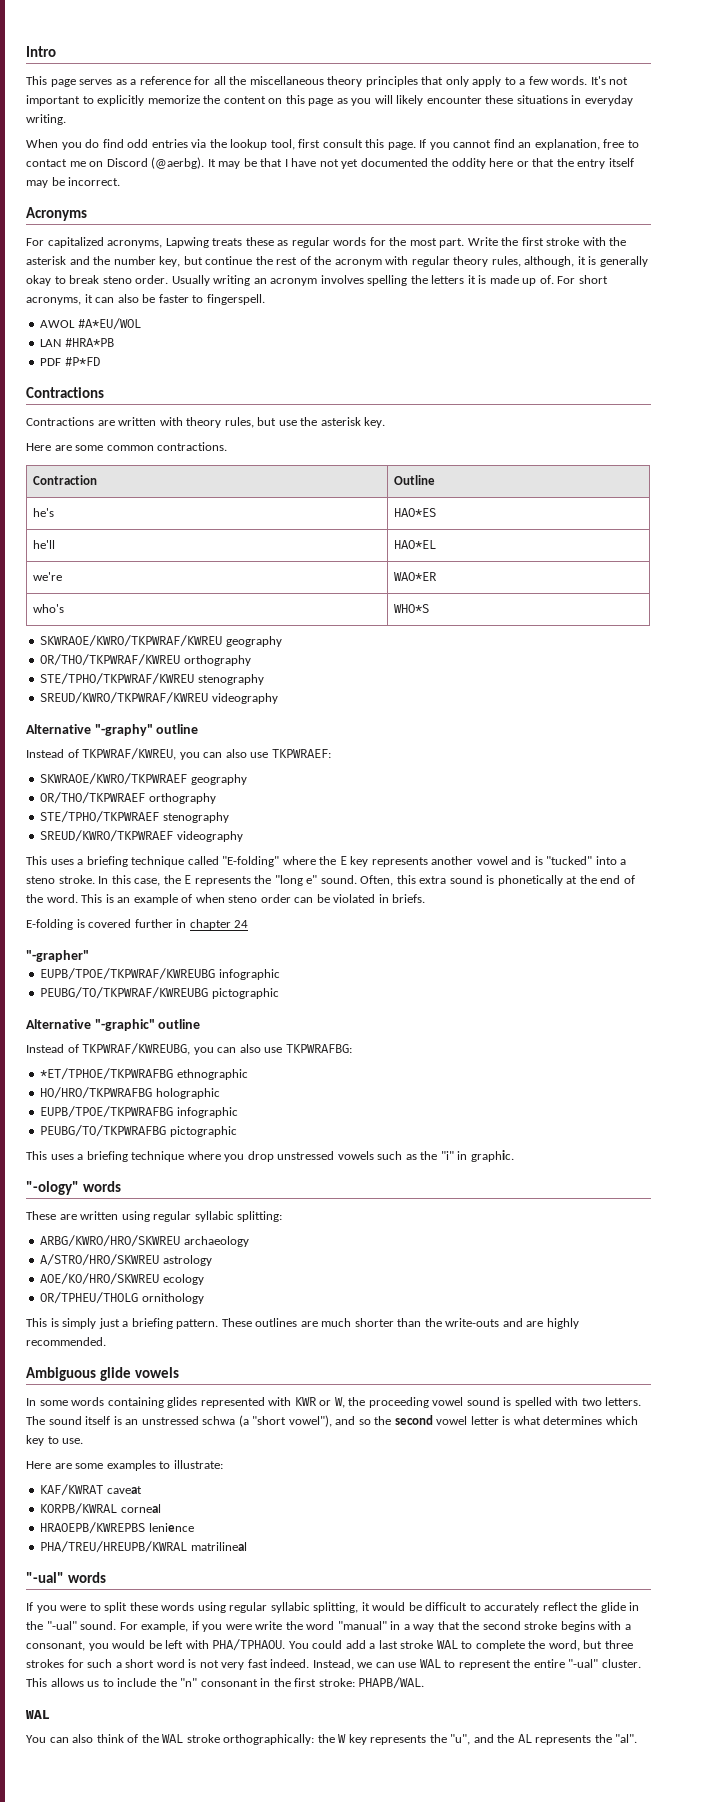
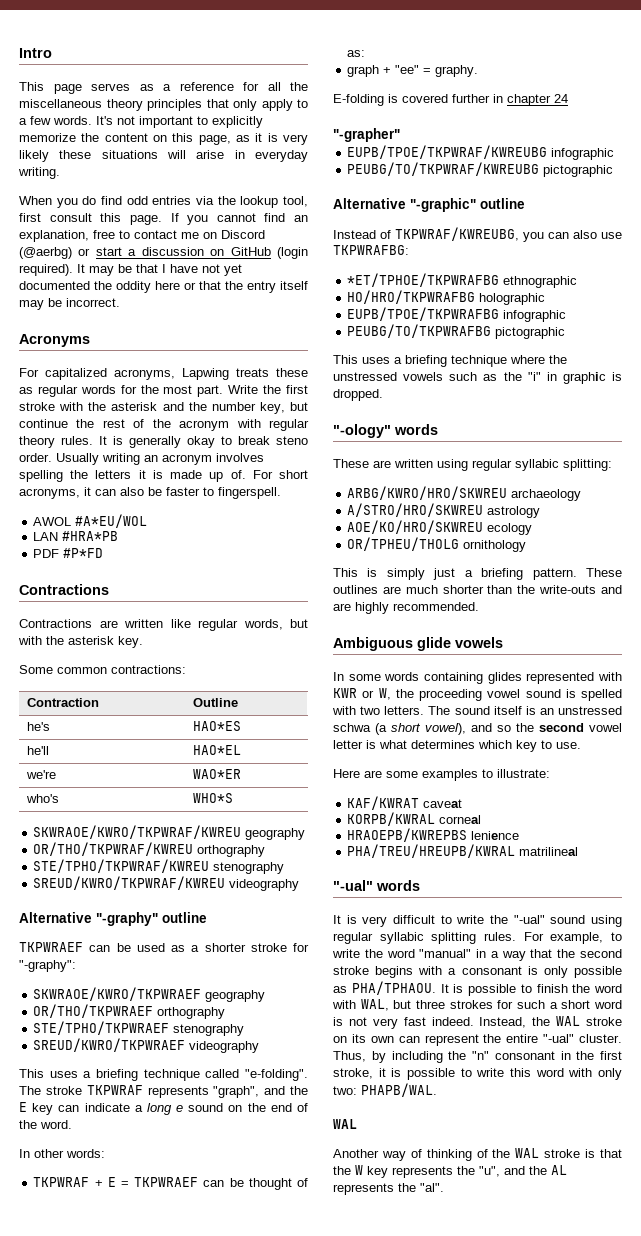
[308,95,568,106] page as you will likely encounter these situations -> [198,133,309,145] [19,150,225,162] page, as it is very likely these situations will arise
[151,157,205,169] (@aerbg). -> [19,247,308,259] [19,264,73,276] (@aerbg) or start a discussion on GitHub (login required).
[491,256,586,267] rules, although, it -> [61,436,107,445] rules. It
[159,417,386,428] [26,442,228,451] with theory rules, but use the asterisk key. // Here are some common contractions. -> [170,619,308,631] [18,636,143,648] [19,665,186,674] like regular words, but with the asterisk key. // Some common contractions:
[26,748,331,760] Instead of TKPWRAF/KWREU, you can also use TKPWRAEF: -> [19,942,309,952] [19,960,76,972] TKPWRAEF can be used as a shorter stroke for "-graphy":
[222,856,627,867] [26,875,578,886] "E-folding" where the E key represents another vowel and is "tucked" into a steno stroke. In this case, the E represents the "long e" sound. Often, this extra sound is phonetically at -> [245,1069,308,1081] [19,1085,308,1098] [19,1102,243,1115] "e-folding". The stroke TKPWRAF represents "graph", and the E key can indicate a long e sound on
[81,894,426,905] This is an example of when steno order can be violated in briefs. -> [19,1149,105,1158] [33,1177,308,1190] [347,50,366,57] [347,65,479,77] // In other words: // TKPWRAF + E = TKPWRAEF can be thought of as: // graph + "ee" = graphy.
[224,1151,274,1162] you drop -> [549,355,567,364] the
[470,1150,514,1162] graphic. -> [562,372,622,384] [333,389,383,401] graphic is dropped.
[252,1415,332,1427] "short vowel"), -> [391,723,466,735] short vowel),
[26,1602,640,1613] [26,1621,252,1632] If you were to split these words using regular syllabic splitting, it would be difficult to accurately reflect the glide in the "-ual" sound. For example, if you were -> [333,915,622,927] [333,932,622,944] It is very difficult to write the "-ual" sound using regular syllabic splitting rules. For example, to
[26,1639,580,1651] consonant, you would be left with PHA/TPHAOU. You could add a last stroke WAL to complete the word, -> [461,966,622,978] [333,981,622,996] [332,999,389,1011] consonant is only possible as PHA/TPHAOU. It is possible to finish the word with WAL,
[357,1659,456,1668] we can use WAL to -> [532,1016,622,1026] [333,1034,420,1043] the WAL stroke on its own can
[26,1678,157,1687] This allows us to include -> [333,1051,443,1063] Thus, by including
[318,1677,425,1689] [25,1710,50,1719] [26,1734,124,1743] stroke: PHAPB/WAL. // WAL // You can also think -> [333,1068,622,1080] [333,1083,437,1097] [333,1119,357,1129] [333,1149,472,1161] stroke, it is possible to write this word with only two: PHAPB/WAL. // WAL // Another way of thinking
[223,1734,315,1745] orthographically: -> [585,1149,622,1158] is that

